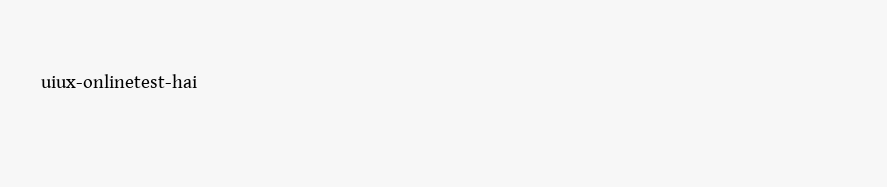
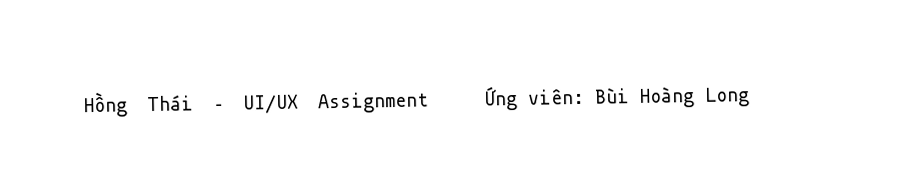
[41,74,197,88] uiux-onlinetest-hai -> [83,85,750,118] Hồng Thái – UI/UX Assignment Ứng viên: Bùi Hoàng Long

